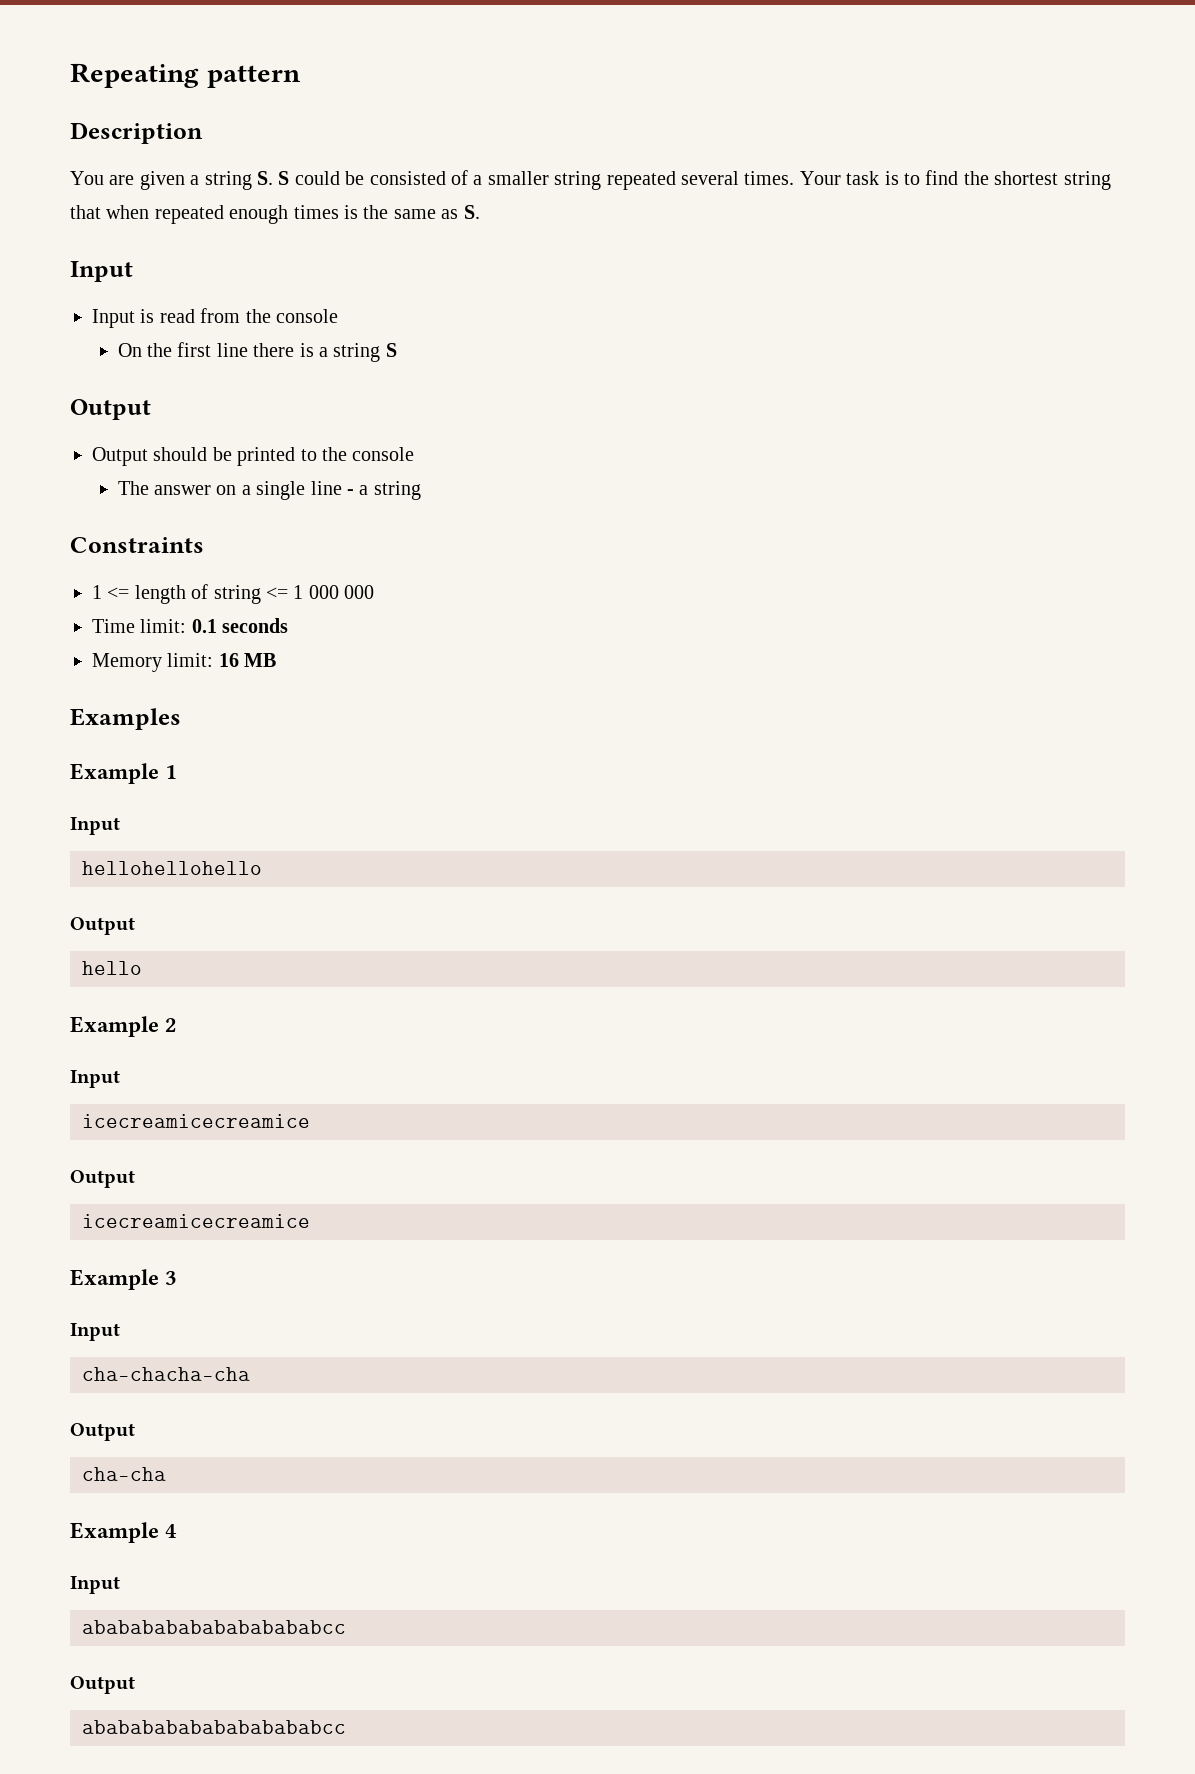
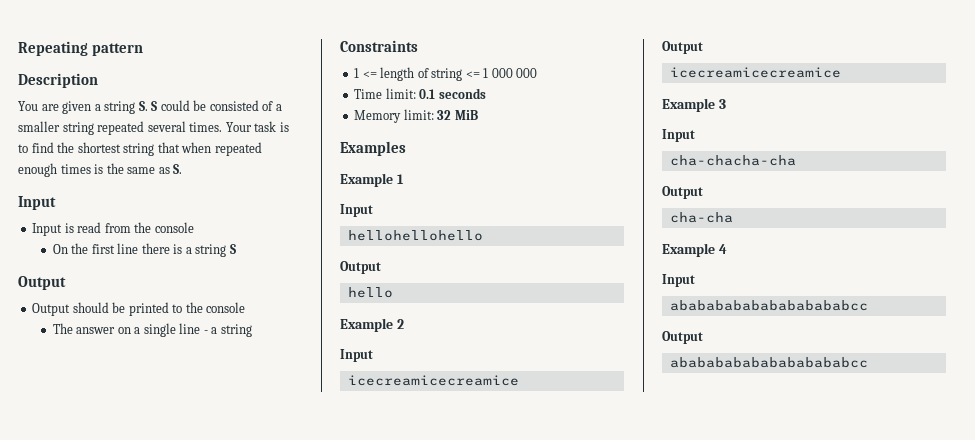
[218,653,277,667] 16 MB -> [437,110,478,120] 32 MiB

